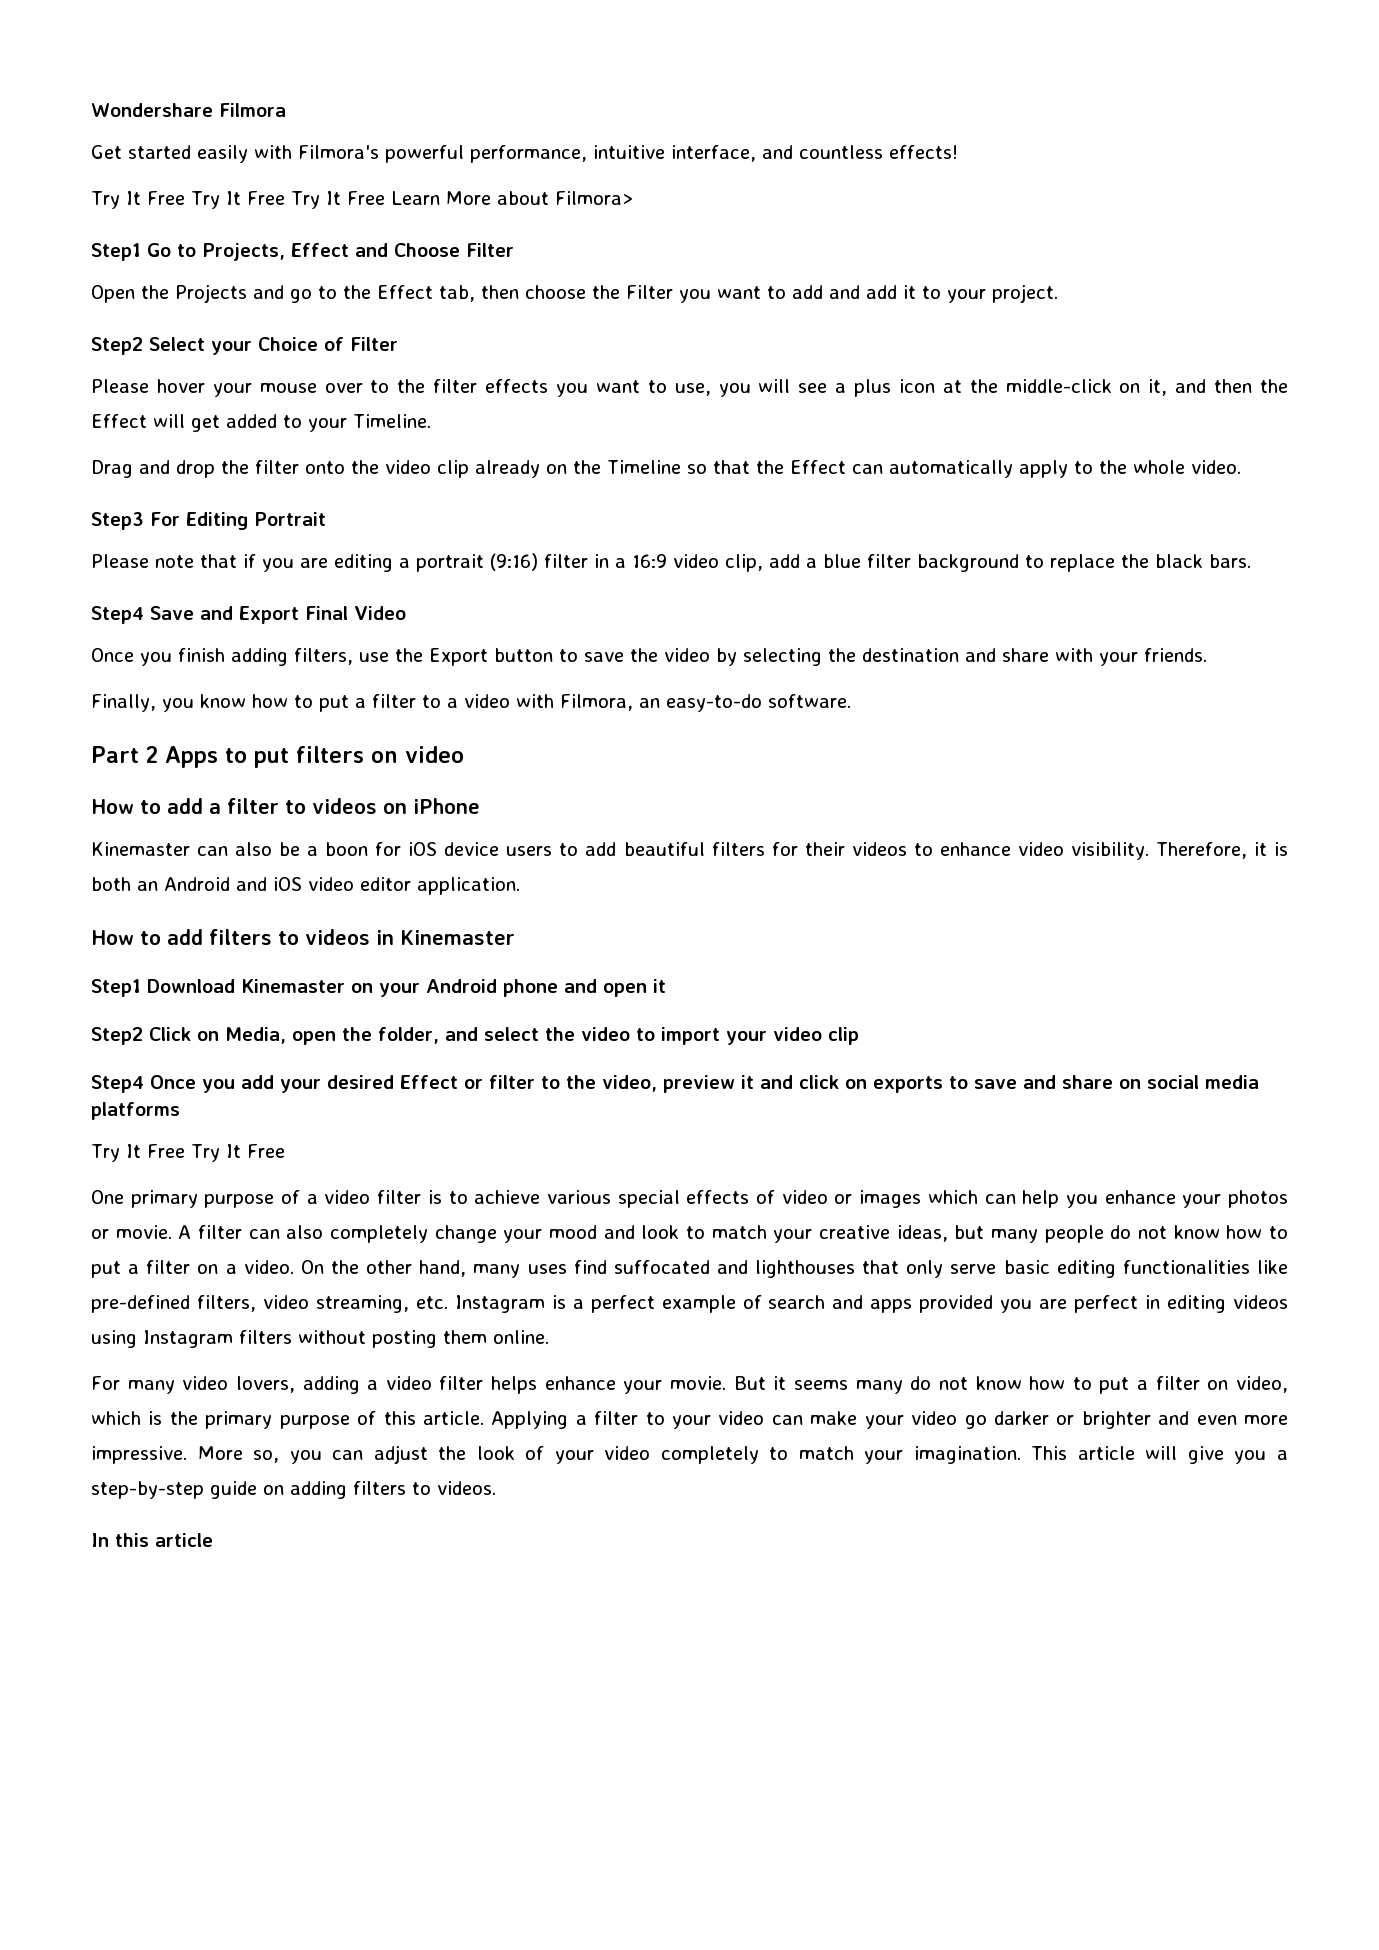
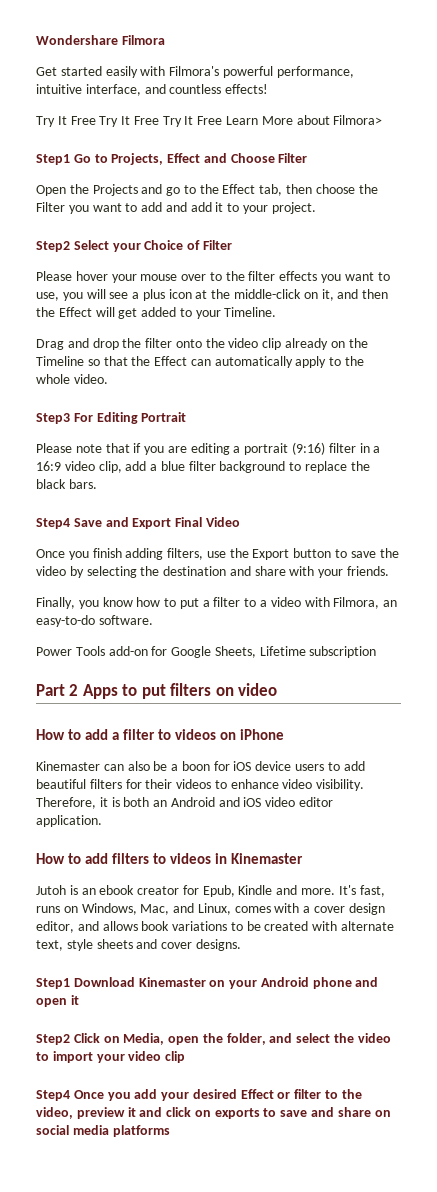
(851, 701) none -> [36,646,377,658] // Power Tools add-on for Google Sheets, Lifetime subscription
(515, 937) none -> [36,885,385,897] [36,903,385,915] [36,921,395,933] [36,939,241,951] // Jutoh is an ebook creator for Epub, Kindle and more. It's fast, runs on Windows, Mac, and Linux, comes with a cover design editor, and allows book variations to be created with alternate text, style sheets and cover designs.
[91,1144,285,1162] [91,1190,1288,1208] [91,1225,1288,1243] [91,1260,1288,1278] [91,1295,1289,1313] [91,1330,549,1348] [91,1376,1288,1394] [91,1411,1288,1429] [91,1445,1289,1464] [91,1481,496,1499] [91,1533,213,1547] // Try It Free Try It Free // One primary purpose of a video filter is to achieve various special effects of video or images which can help you enhance your photos or movie. A filter can also completely change your mood and look to match your creative ideas, but many people do not know how to put a filter on a video. On the other hand, many uses find suffocated and lighthouses that only serve basic editing functionalities like pre-defined filters, video streaming, etc. Instagram is a perfect example of search and apps provided you are perfect in editing videos using Instagram filters without posting them online. // For many video lovers, adding a video filter helps enhance your movie. But it seems many do not know how to put a filter on video, which is the primary purpose of this article. Applying a filter to your video can make your video go darker or brighter and even more impressive. More so, you can adjust the look of your video completely to match your imagination. This article will give you a step-by-step guide on adding filters to videos. // In this article -> (170, 1131) none

